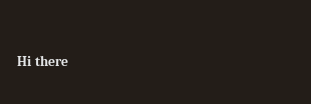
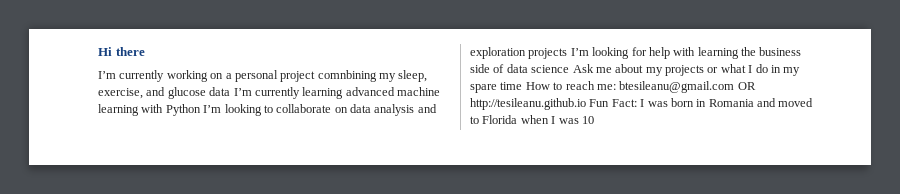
(68, 60) none -> [98,70,428,82] [98,87,440,99] [98,104,437,116] [470,47,802,59] [470,64,801,76] [470,81,756,93] [470,98,814,110] [470,115,594,124] // I’m currently working on a personal project comnbining my sleep, exercise, and glucose data I’m currently learning advanced machine learning with Python I’m looking to collaborate on data analysis and exploration projects I’m looking for help with learning the business side of data science Ask me about my projects or what I do in my spare time How to reach me: btesileanu@gmail.com OR http://tesileanu.github.io Fun Fact: I was born in Romania and moved to Florida when I was 10

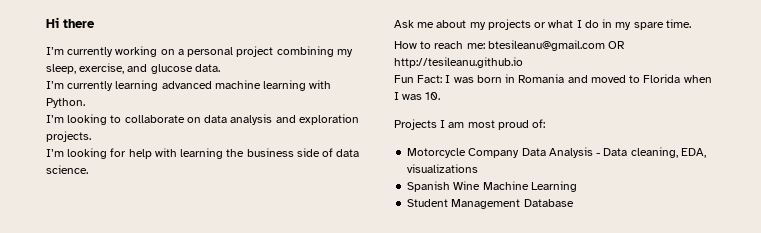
[317,70,377,82] comnbining -> [276,46,334,57] combining
[209,87,231,96] data -> [194,64,220,72] data. //
[165,104,201,116] Python -> [46,98,85,108] Python. //
[528,48,568,59] projects -> [46,131,91,142] projects. //
[531,65,570,73] science -> [46,165,88,174] science. //
[500,82,523,90] time -> [665,19,691,28] time. //
(586, 104) none -> (523, 62) //
[581,116,594,124] 10 -> [425,92,441,100] [394,119,546,130] [407,147,706,158] [407,164,479,173] [407,181,577,192] [407,199,574,209] 10. // Projects I am most proud of: // Motorcycle Company Data Analysis - Data cleaning, EDA, visualizations // Spanish Wine Machine Learning // Student Management Database

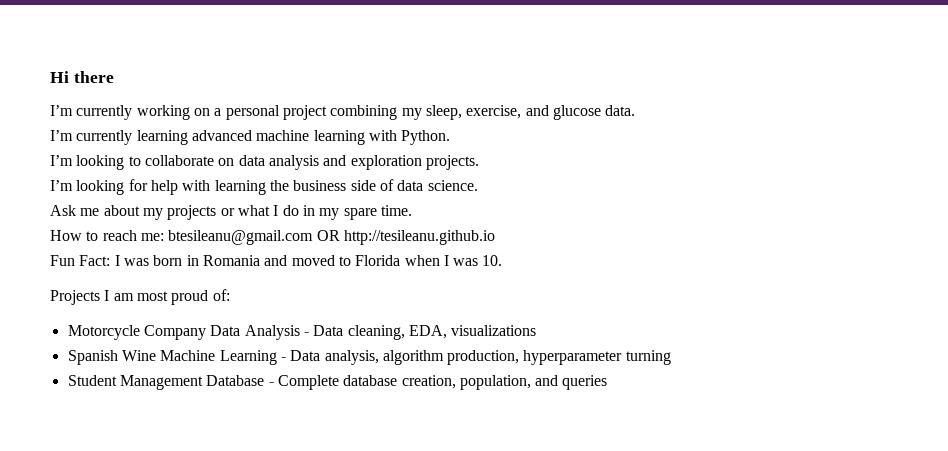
[407,199,574,209] // Student Management Database -> [280,350,671,365] [67,375,608,390] - Data analysis, algorithm production, hyperparameter turning // Student Management Database - Complete database creation, population, and queries

